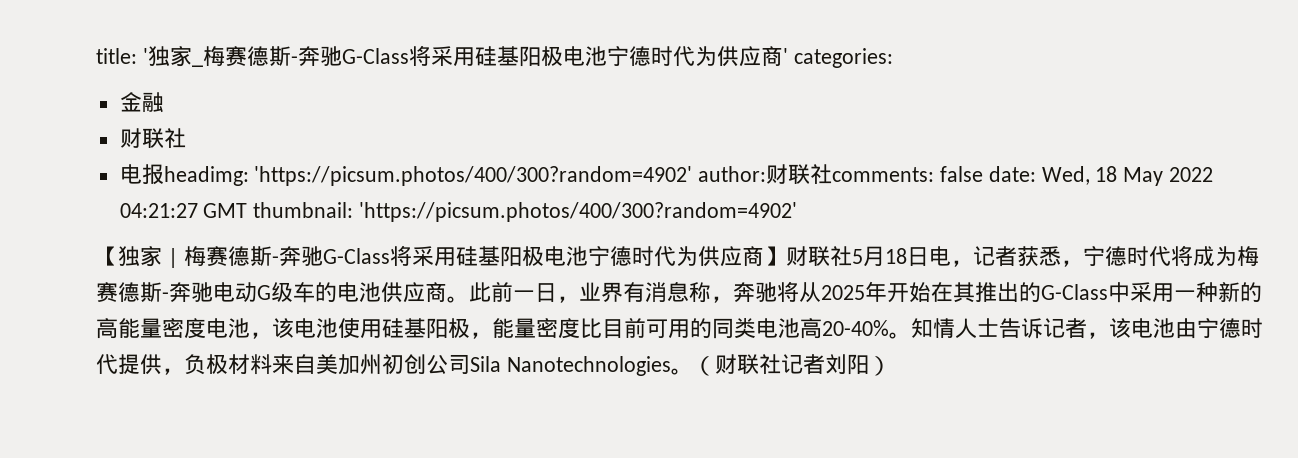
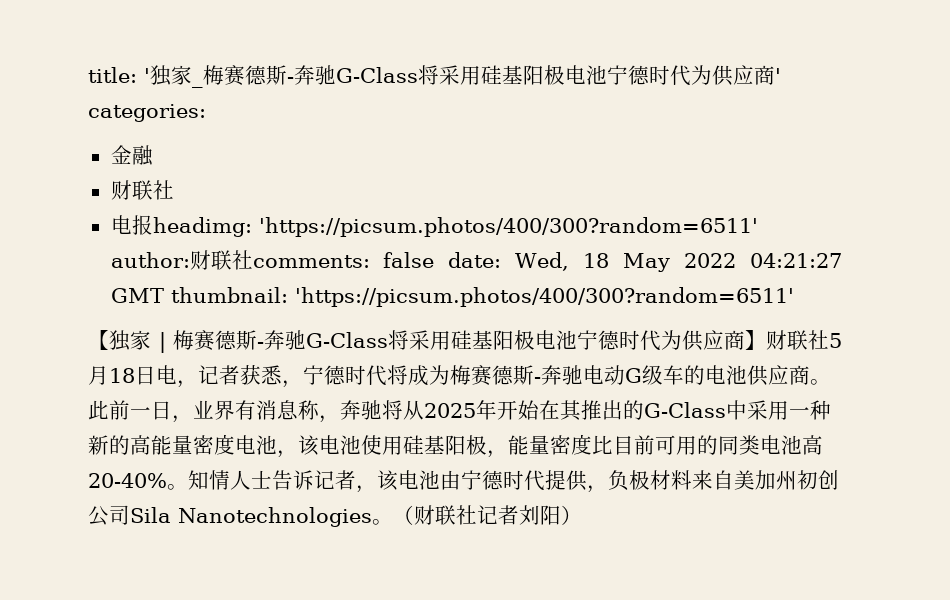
[254,166,693,186] 'https://picsum.photos/400/300?random=4902' -> [258,217,758,237] 'https://picsum.photos/400/300?random=6511'
[359,202,798,222] 'https://picsum.photos/400/300?random=4902' -> [294,287,794,307] 'https://picsum.photos/400/300?random=6511'

